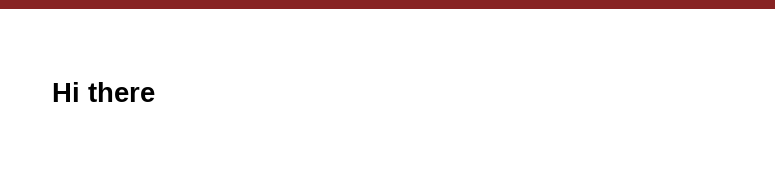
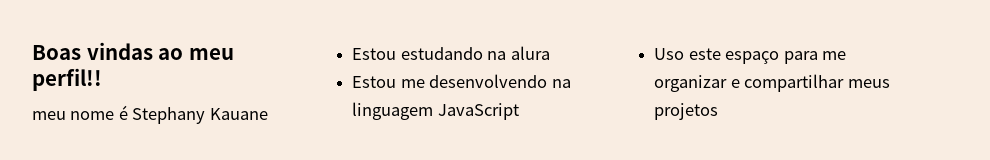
[52,82,155,102] Hi there -> [32,42,234,60] [32,68,102,91] [32,105,268,124] [352,46,550,60] [352,74,571,88] [352,102,519,120] [654,48,846,64] [654,74,890,92] [654,103,719,120] Boas vindas ao meu perfil!! // meu nome é Stephany Kauane // Estou estudando na alura // Estou me desenvolvendo na linguagem JavaScript // Uso este espaço para me organizar e compartilhar meus projetos

